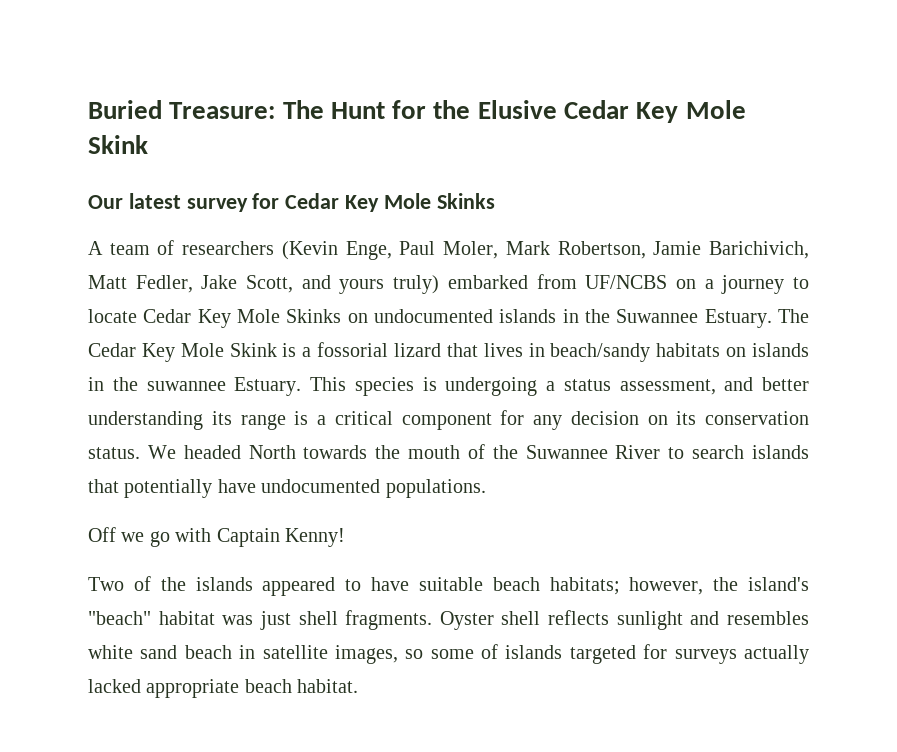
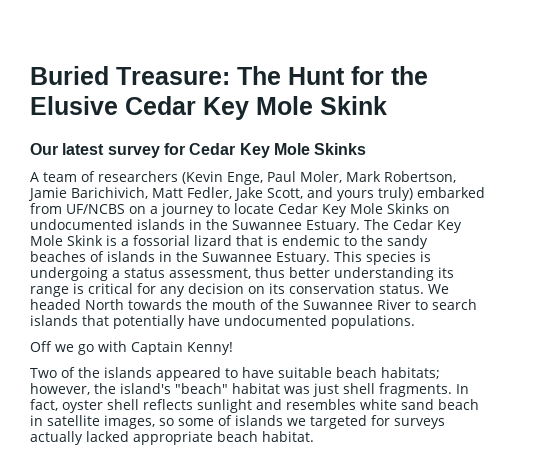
[483,343,809,362] [88,377,226,391] lives in beach/sandy habitats on islands in the suwannee -> [267,235,428,249] [30,251,272,262] is endemic to the sandy beaches of islands in the Suwannee
[724,377,754,391] and -> [255,267,285,278] thus
[317,411,492,430] a critical component -> [88,283,133,294] critical
[439,611,494,630] Oyster -> [456,384,469,394] [30,399,103,413] In fact, oyster
(563, 652) none -> [287,418,306,426] we

